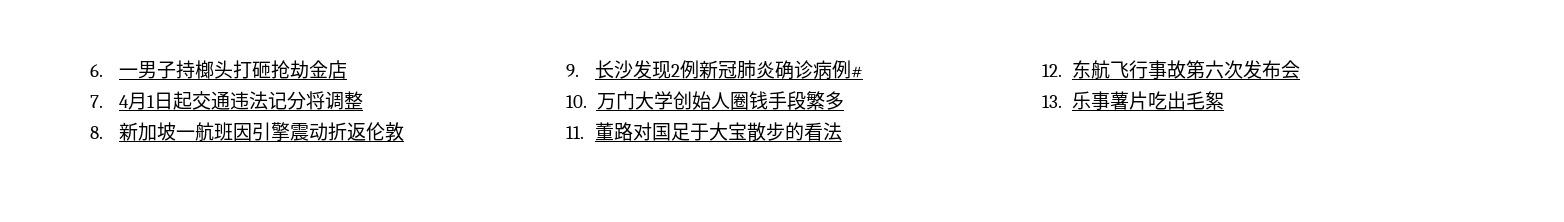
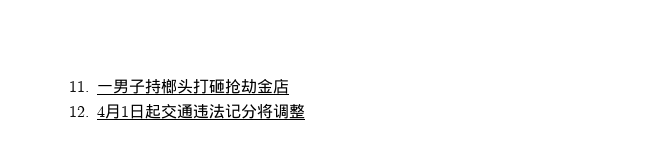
[90,64,103,77] 6. -> [69,81,89,92] 11.
[90,95,103,108] 7. -> [69,106,89,117] 12.
[90,121,405,142] [566,60,864,80] [566,91,844,110] [566,122,843,142] [1042,60,1300,79] [1042,91,1224,110] // 8.新加坡一航班因引擎震动折返伦敦 // 9.长沙发现2例新冠肺炎确诊病例# // 10.万门大学创始人圈钱手段繁多 // 11.董路对国足于大宝散步的看法 // 12.东航飞行事故第六次发布会 // 13.乐事薯片吃出毛絮 -> (305, 111) none

